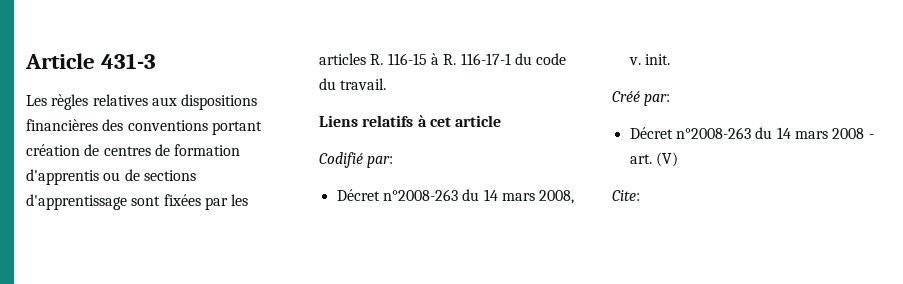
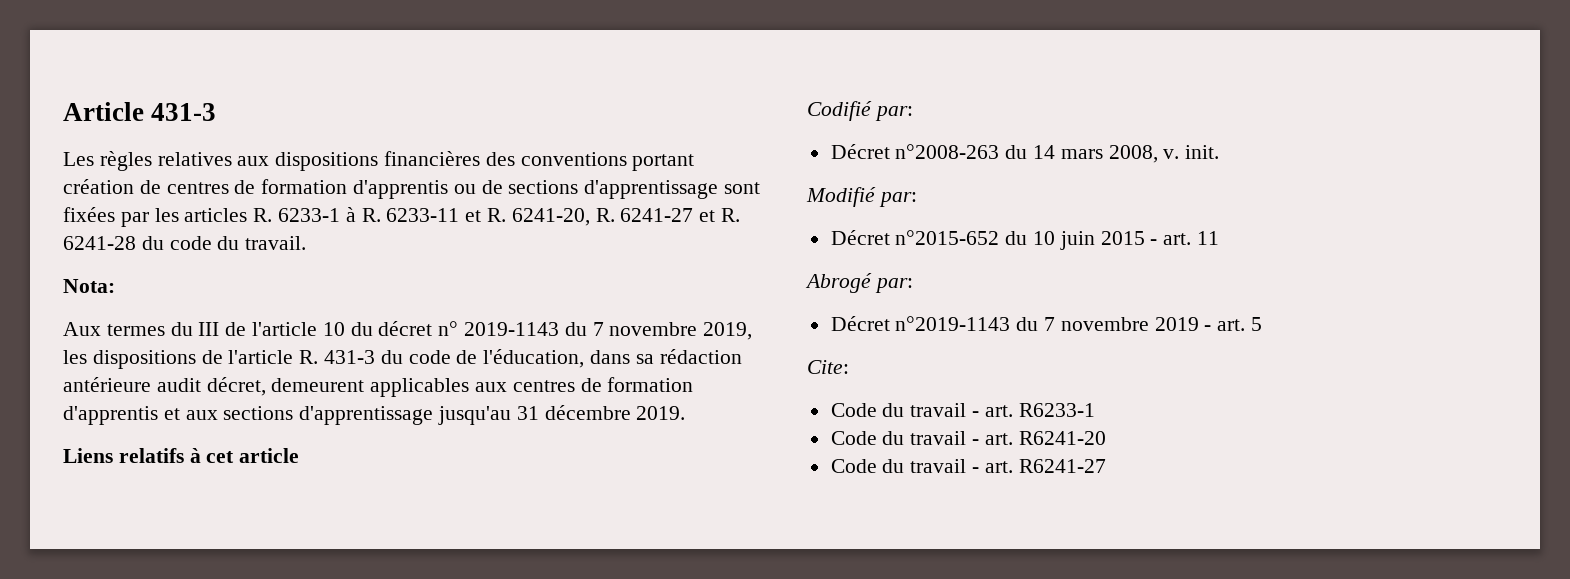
[387,53,427,65] 116-15 -> [278,208,341,222] 6233-1
[460,53,567,65] [319,78,387,90] 116-17-1 du code du travail. -> [386,208,741,226] [63,236,307,250] [63,279,115,293] [63,321,753,340] [63,349,742,369] [63,377,694,397] [63,405,686,425] 6233-11 et R. 6241-20, R. 6241-27 et R. 6241-28 du code du travail. // Nota: // Aux termes du III de l'article 10 du décret n° 2019-1143 du 7 novembre 2019, les dispositions de l'article R. 431-3 du code de l'éducation, dans sa rédaction antérieure audit décret, demeurent applicables aux centres de formation d'apprentis et aux sections d'apprentissage jusqu'au 31 décembre 2019.
[612,91,671,106] [629,127,874,139] [629,152,678,167] [612,190,640,201] Créé par: // Décret n°2008-263 du 14 mars 2008 - art. (V) // Cite: -> [806,187,917,207] [830,230,1220,250] [805,273,913,293] [830,316,1263,331] [807,360,849,374] [830,403,1095,417] [830,431,1106,445] [830,459,1106,473] Modifié par: // Décret n°2015-652 du 10 juin 2015 - art. 11 // Abrogé par: // Décret n°2019-1143 du 7 novembre 2019 - art. 5 // Cite: // Code du travail - art. R6233-1 // Code du travail - art. R6241-20 // Code du travail - art. R6241-27

